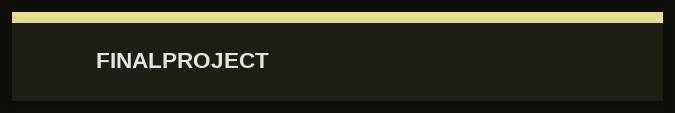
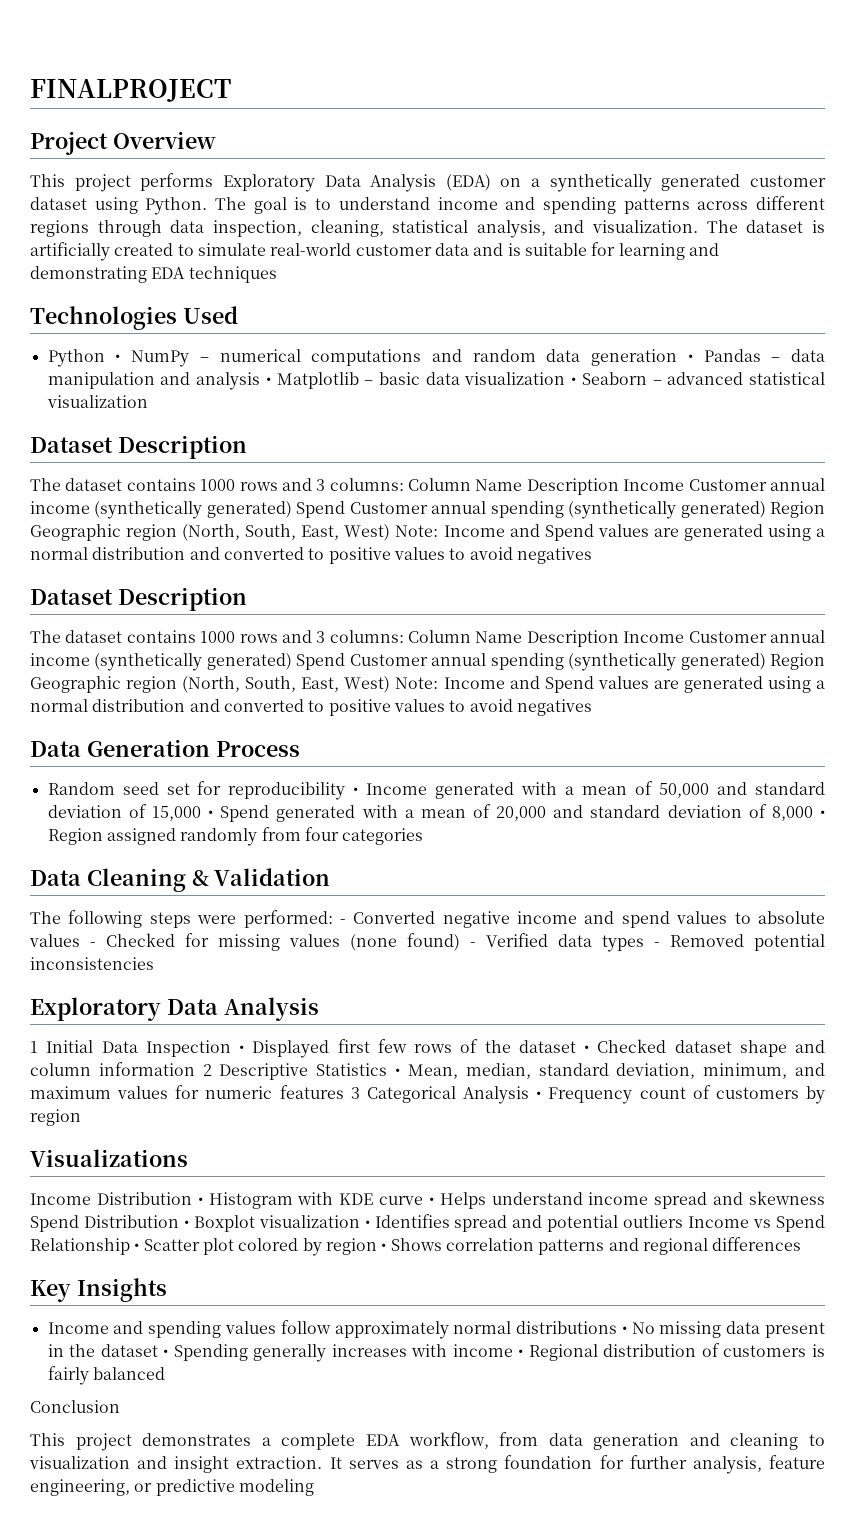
(269, 60) none -> [30,131,216,155] [30,173,826,192] [30,196,826,215] [30,220,825,238] [30,242,719,261] [30,266,277,283] [30,306,238,330] [47,349,826,367] [47,372,826,390] [46,395,148,408] [30,435,247,459] [30,478,826,495] [30,501,826,519] [30,524,825,541] [30,547,592,564] [30,587,247,611] [30,630,826,647] [30,653,826,671] [30,676,825,693] [30,699,592,716] [30,739,300,757] [47,781,825,800] [47,804,825,822] [47,827,424,846] [30,868,331,892] [30,910,825,928] [29,933,825,952] [30,957,154,970] [30,997,319,1021] [30,1039,825,1058] [30,1062,826,1080] [30,1085,826,1104] [30,1109,81,1126] [30,1149,188,1167] [30,1191,825,1209] [30,1214,825,1232] [30,1237,802,1256] [30,1278,167,1302] [47,1320,825,1339] [47,1343,826,1362] [47,1366,165,1385] [30,1400,120,1413] [30,1432,826,1451] [29,1455,825,1474] [30,1479,314,1496] // Project Overview // This project performs Exploratory Data Analysis (EDA) on a synthetically generated customer dataset using Python. The goal is to understand income and spending patterns across different regions through data inspection, cleaning, statistical analysis, and visualization. The dataset is artificially created to simulate real‑world customer data and is suitable for learning and demonstrating EDA techniques // Technologies Used // Python • NumPy – numerical computations and random data generation • Pandas – data manipulation and analysis • Matplotlib – basic data visualization • Seaborn – advanced statistical visualization // Dataset Description // The dataset contains 1000 rows and 3 columns: Column Name Description Income Customer annual income (synthetically generated) Spend Customer annual spending (synthetically generated) Region Geographic region (North, South, East, West) Note: Income and Spend values are generated using a normal distribution and converted to positive values to avoid negatives // Dataset Description // The dataset contains 1000 rows and 3 columns: Column Name Description Income Customer annual income (synthetically generated) Spend Customer annual spending (synthetically generated) Region Geographic region (North, South, East, West) Note: Income and Spend values are generated using a normal distribution and converted to positive values to avoid negatives // Data Generation Process // Random seed set for reproducibility • Income generated with a mean of 50,000 and standard deviation of 15,000 • Spend generated with a mean of 20,000 and standard deviation of 8,000 • Region assigned randomly from four categories // Data Cleaning & Validation // The following steps were performed: - Converted negative income and spend values to absolute values - Checked for missing values (none found) - Verified data types - Removed potential inconsistencies // Exploratory Data Analysis // 1 Initial Data Inspection • Displayed first few rows of the dataset • Checked dataset shape and column information 2 Descriptive Statistics • Mean, median, standard deviation, minimum, and maximum values for numeric features 3 Categorical Analysis • Frequency count of customers by region // Visualizations // Income Distribution • Histogram with KDE curve • Helps understand income spread and skewness Spend Distribution • Boxplot visualization • Identifies spread and potential outliers Income vs Spend Relationship • Scatter plot colored by region • Shows correlation patterns and regional differences // Key Insights // Income and spending values follow approximately normal distributions • No missing data present in the dataset • Spending generally increases with income • Regional distribution of customers is fairly balanced // Conclusion // This project demonstrates a complete EDA workflow, from data generation and cleaning to visualization and insight extraction. It serves as a strong foundation for further analysis, feature engineering, or predictive modeling

